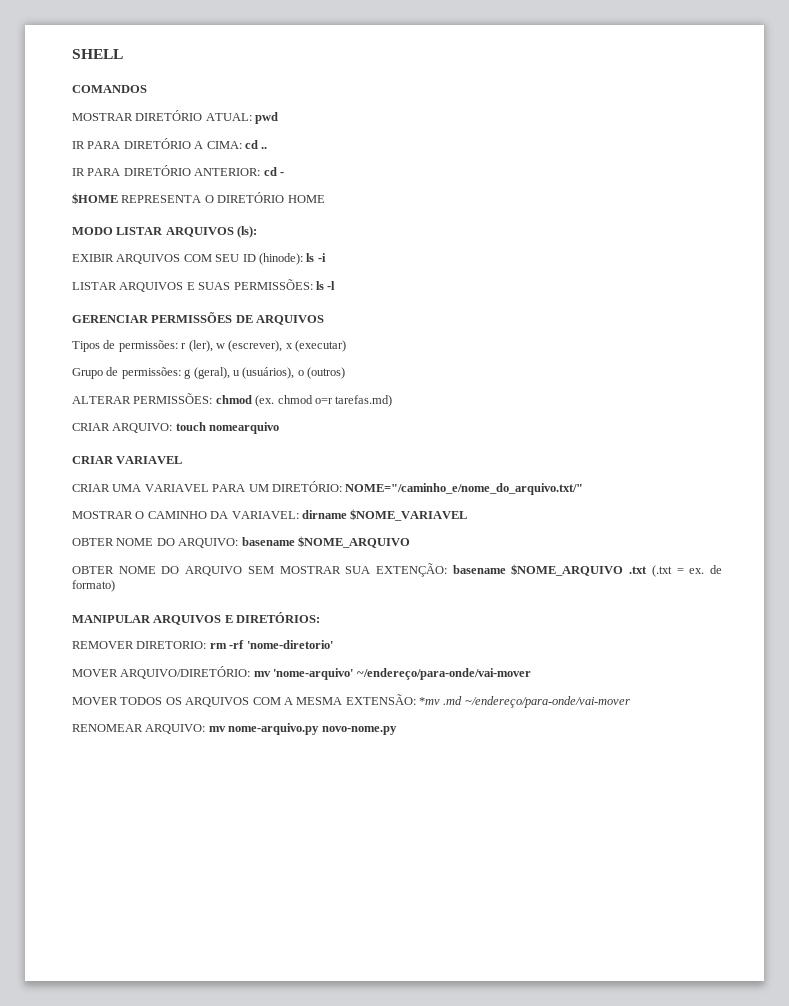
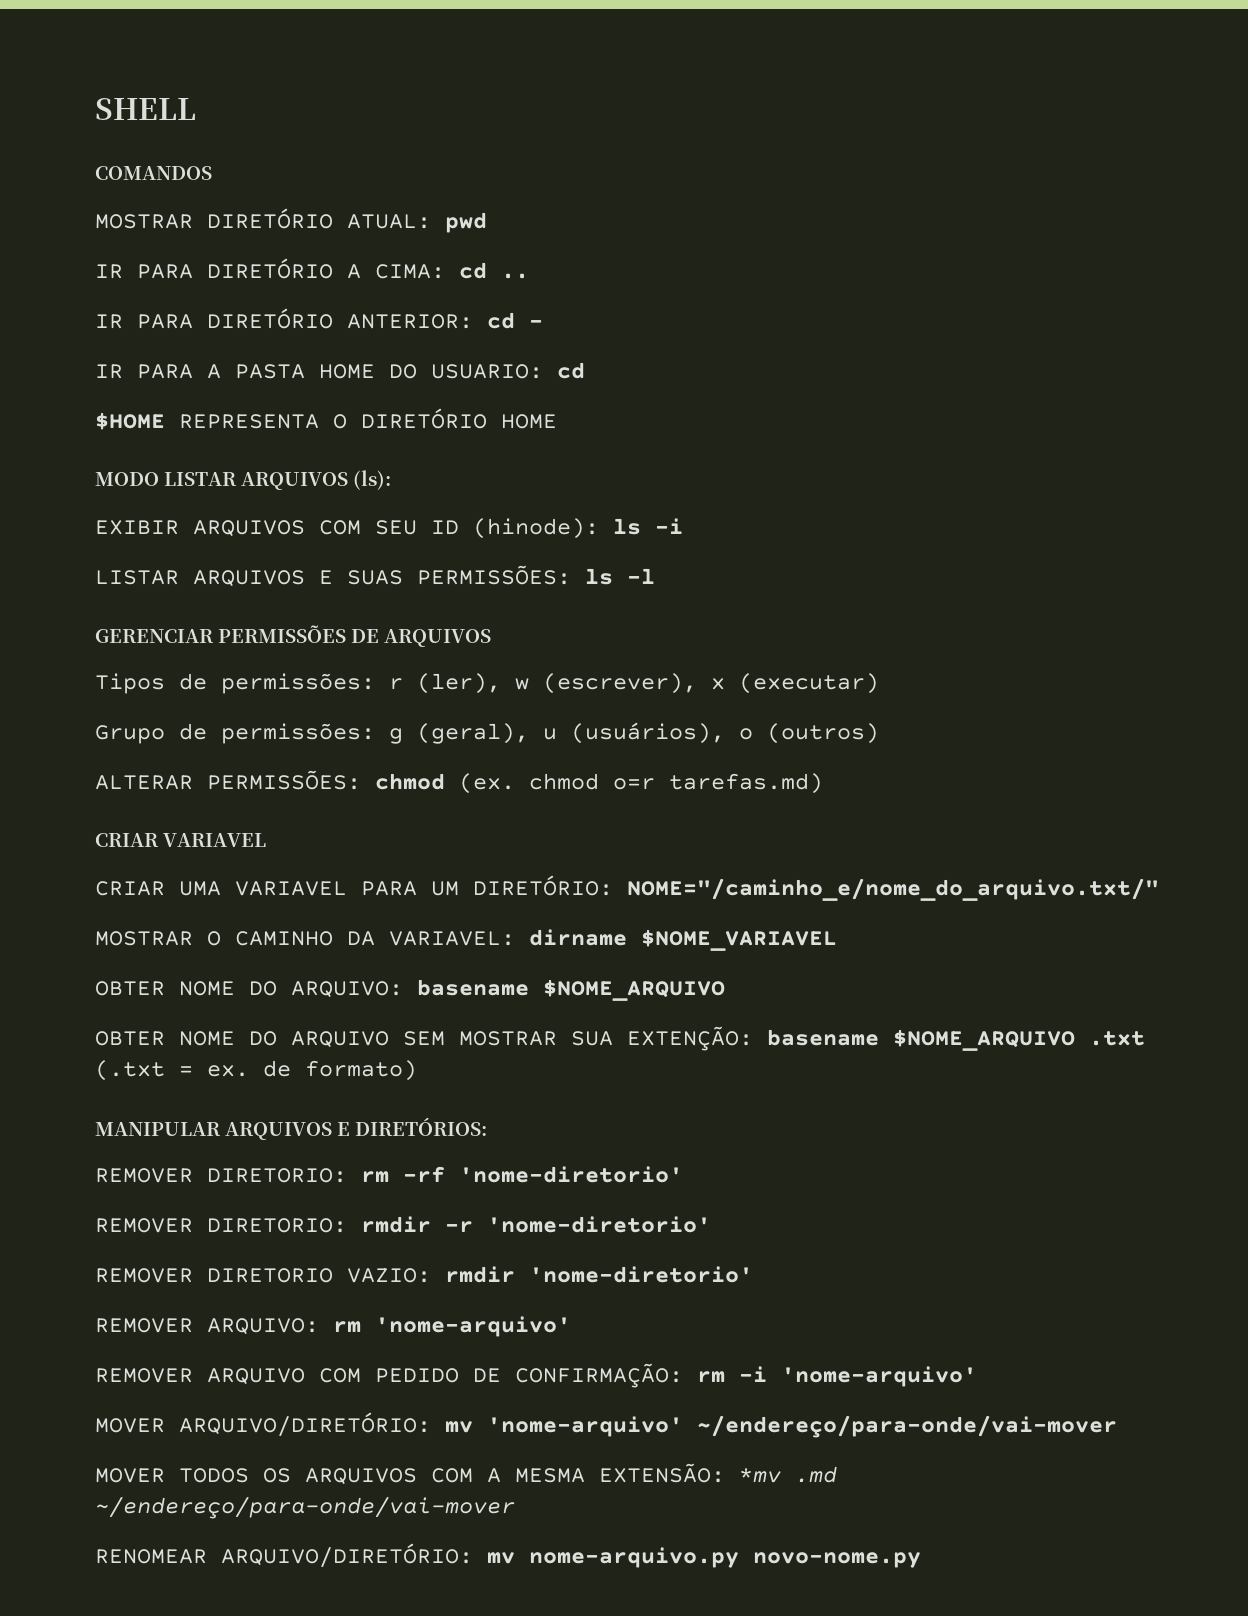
(284, 174) none -> [95,362,585,379] // IR PARA A PASTA HOME DO USUARIO: cd
[72,422,280,434] // CRIAR ARQUIVO: touch nomearquivo -> (823, 783) none
(333, 644) none -> [95,1216,711,1233] [95,1266,753,1283] [95,1316,571,1337] [95,1363,977,1388] // REMOVER DIRETORIO: rmdir -r 'nome-diretorio' // REMOVER DIRETORIO VAZIO: rmdir 'nome-diretorio' // REMOVER ARQUIVO: rm 'nome-arquivo' // REMOVER ARQUIVO COM PEDIDO DE CONFIRMAÇÃO: rm -i 'nome-arquivo'
[145,724,206,734] ARQUIVO: -> [221,1543,473,1568] ARQUIVO/DIRETÓRIO:

